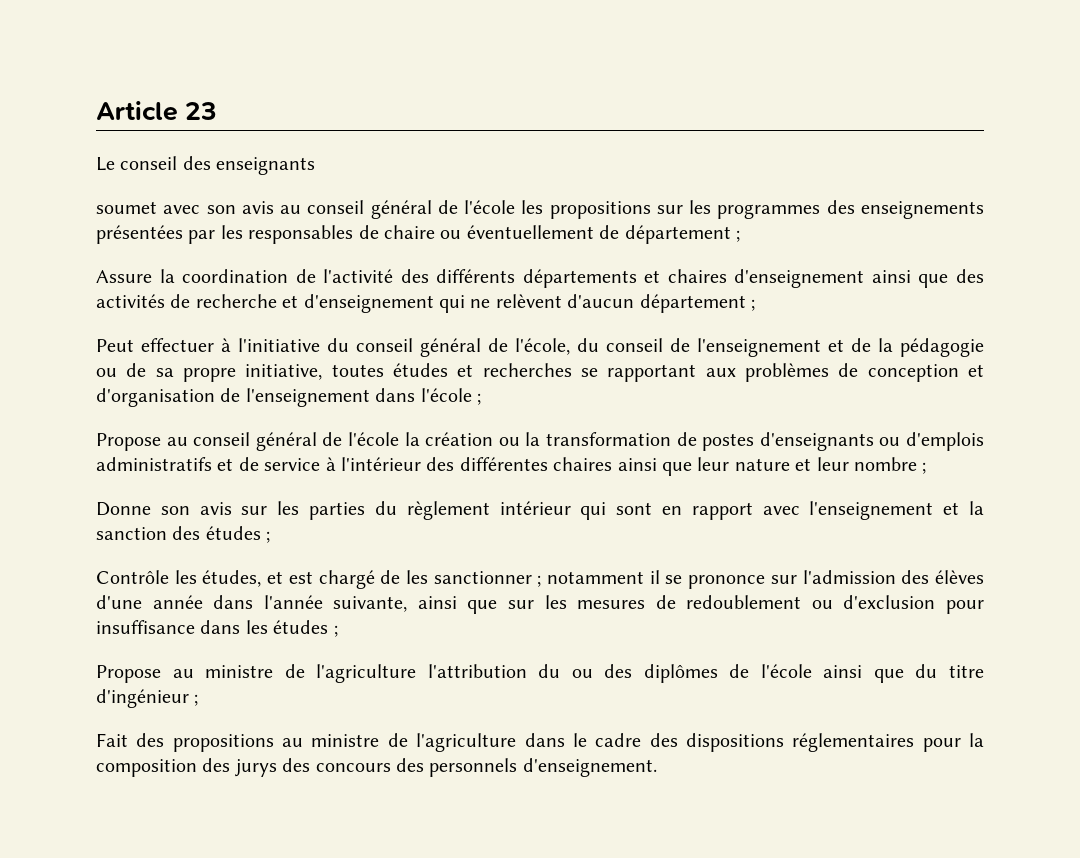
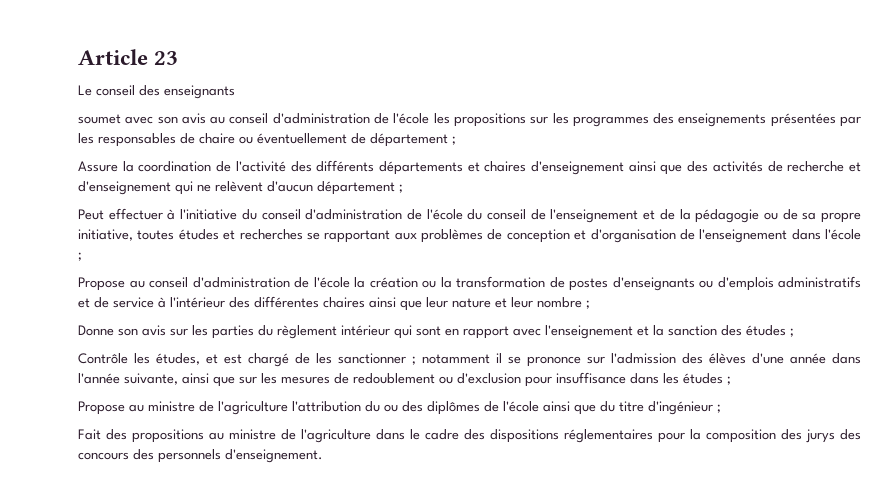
[370,200,432,219] général -> [272,113,370,124] d'administration
[420,338,570,357] général de l'école, -> [305,209,463,220] d'administration de l'école
[255,432,317,451] général -> [192,277,290,288] d'administration

